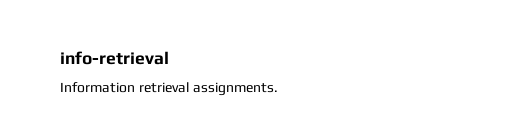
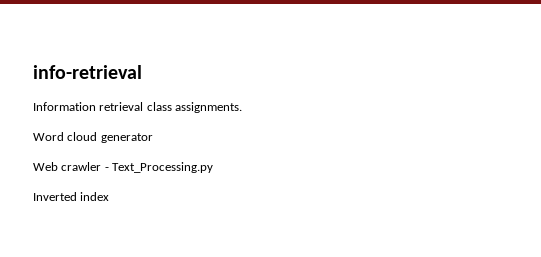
(189, 87) none -> [146,102,172,111] class
(278, 89) none -> [33,132,153,143] [33,162,214,173] [33,192,110,201] // Word cloud generator // Web crawler - Text_Processing.py // Inverted index

